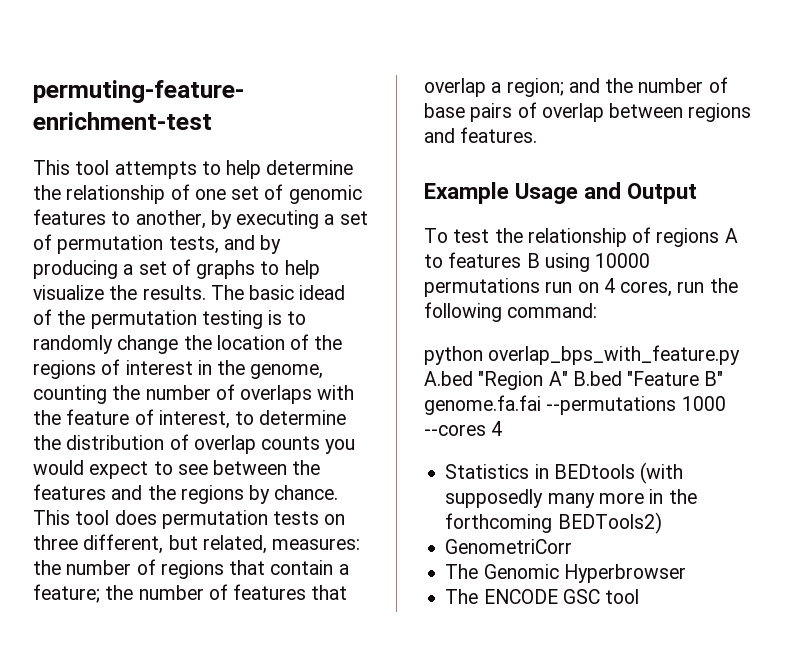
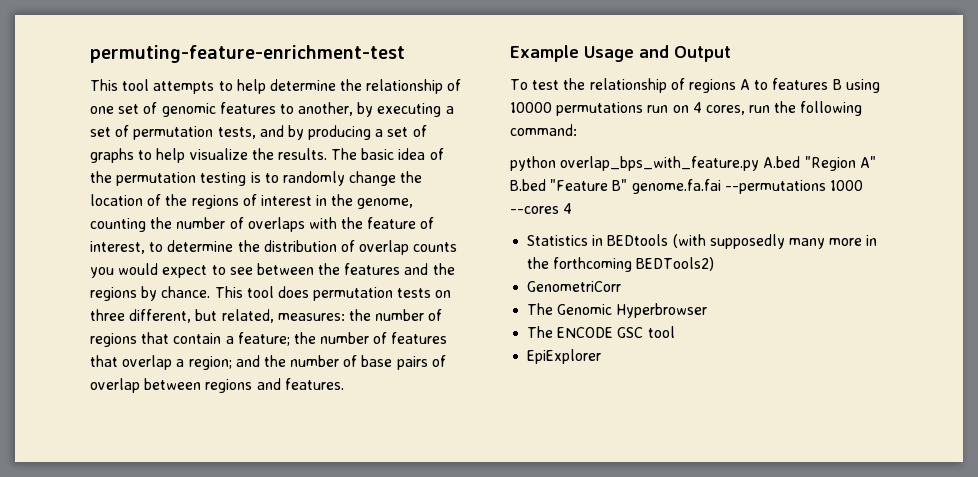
[299,285,346,300] idead -> [398,148,426,160] idea
(640, 596) none -> [527,349,602,364] // EpiExplorer

